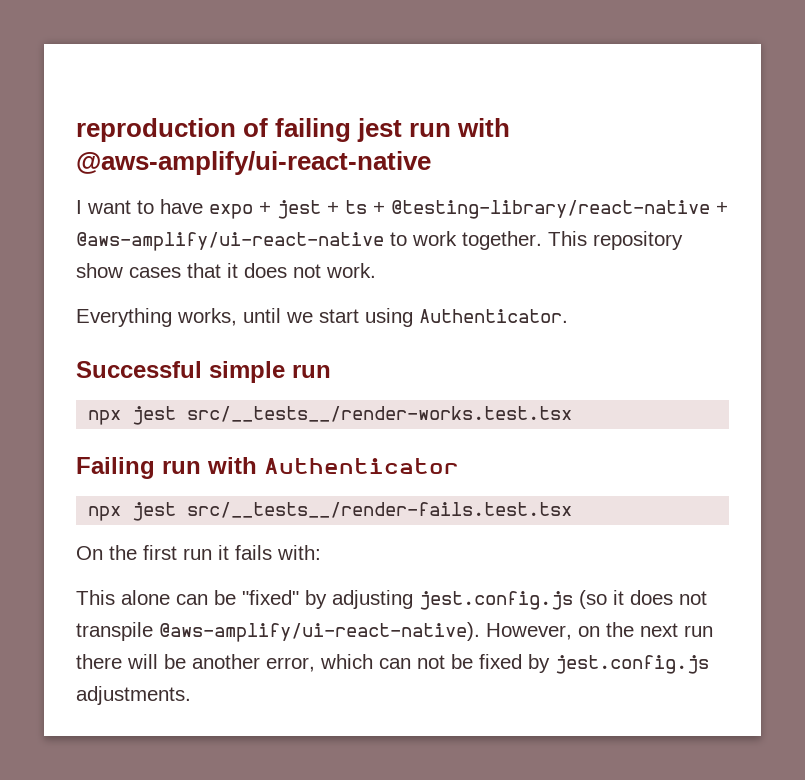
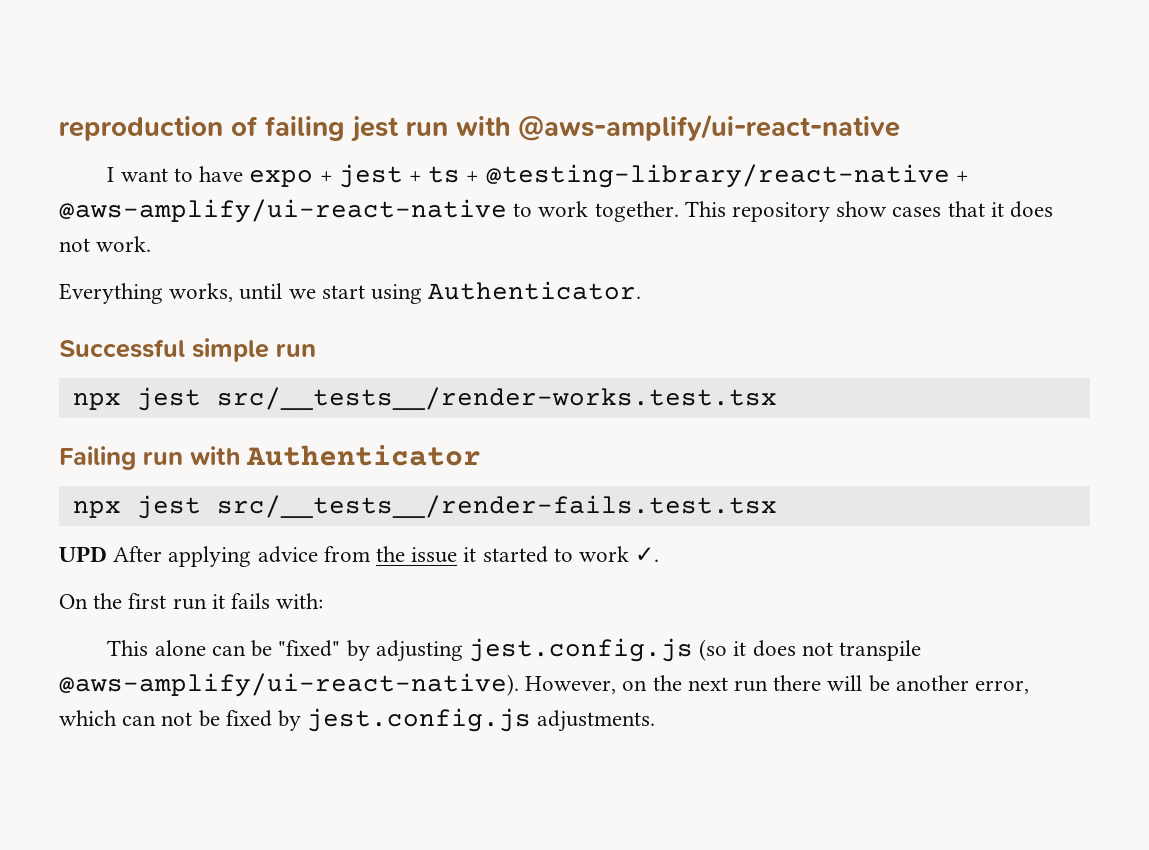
(573, 510) none -> [59,546,660,567] // UPD After applying advice from the issue it started to work ✓.

